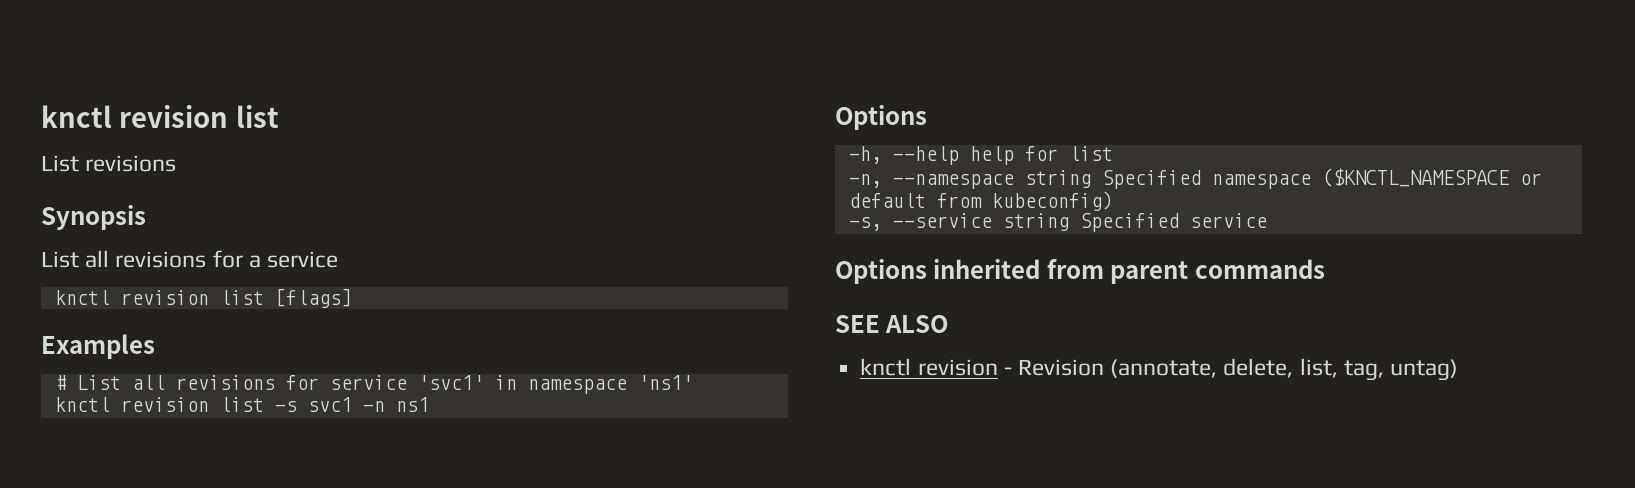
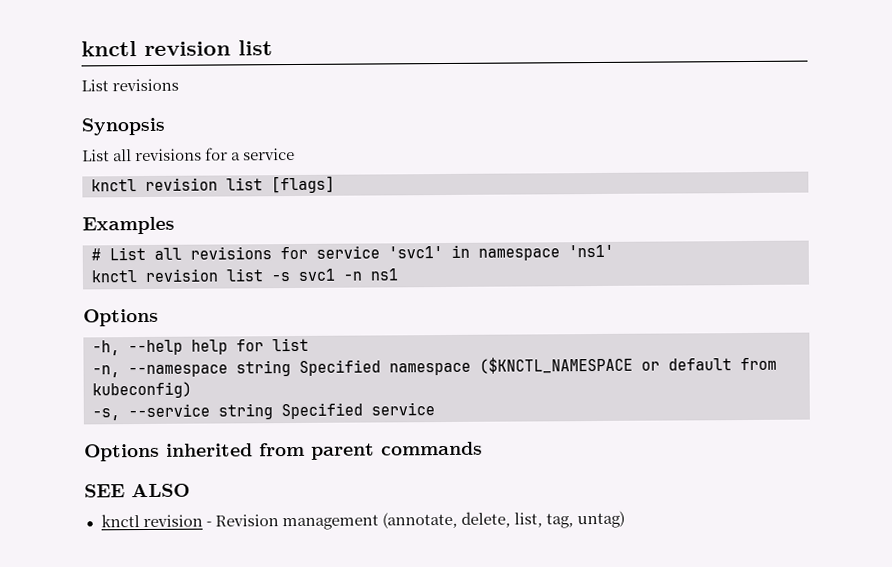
(1104, 367) none -> [281,514,379,531] management

